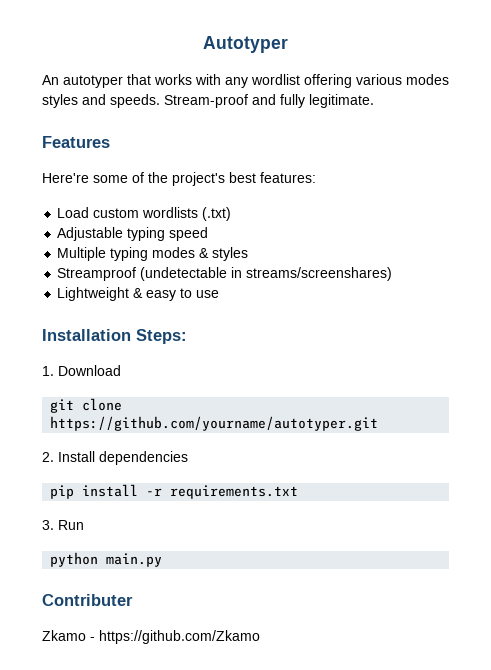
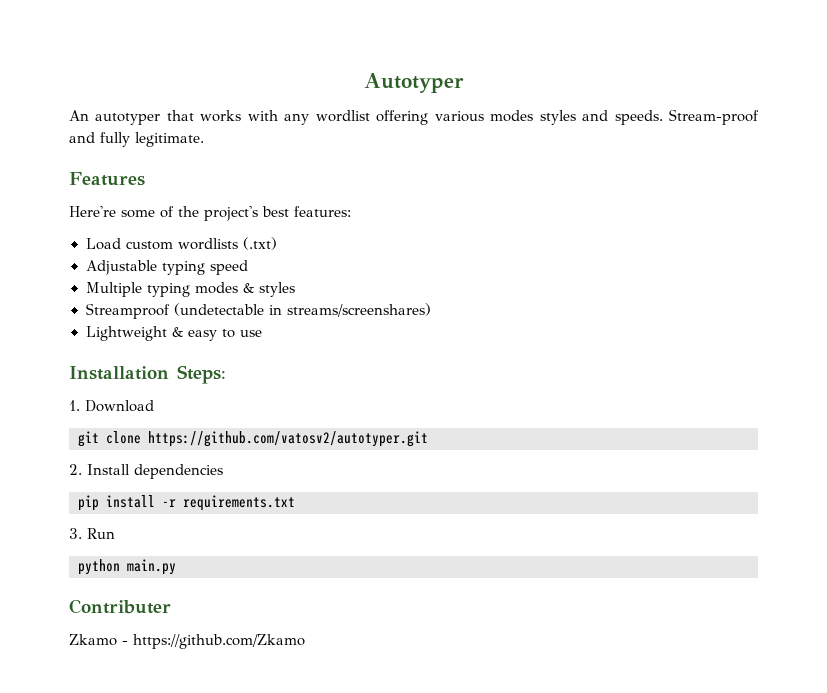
[50,416,379,431] https://github.com/yourname/autotyper.git -> [148,431,428,447] https://github.com/vatosv2/autotyper.git

